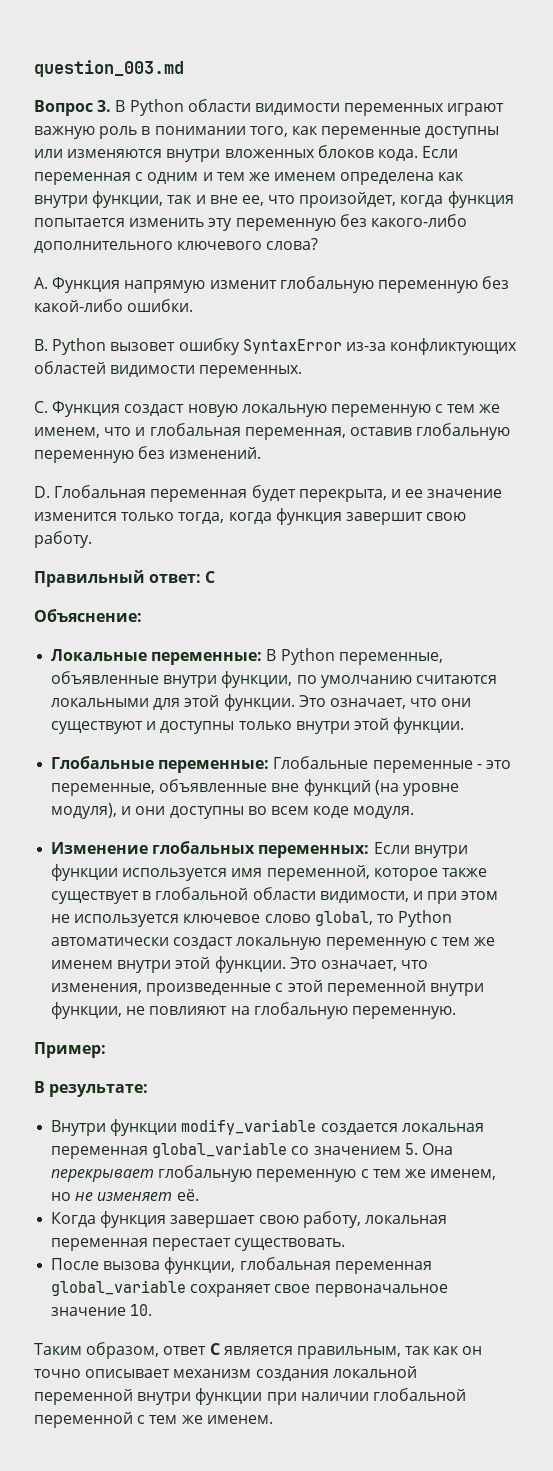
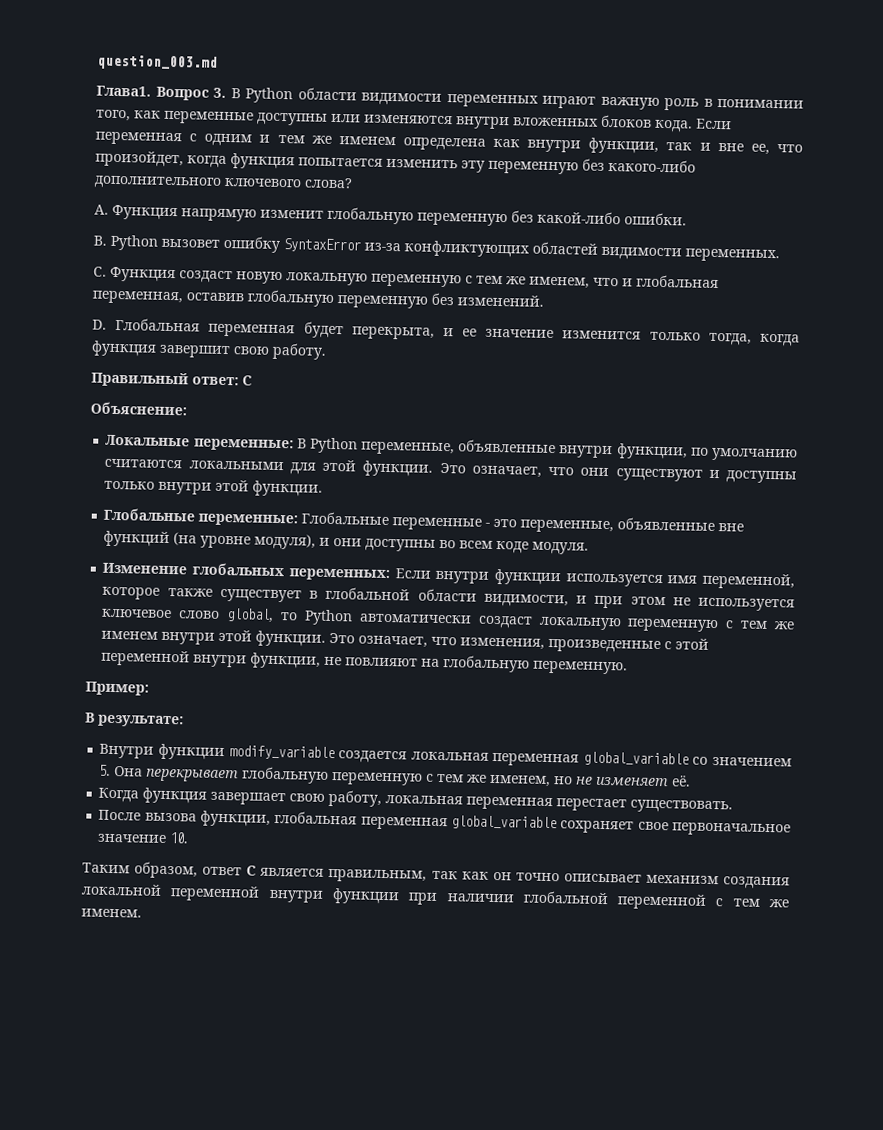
(184, 68) none -> [96,85,151,97] Глава1.

